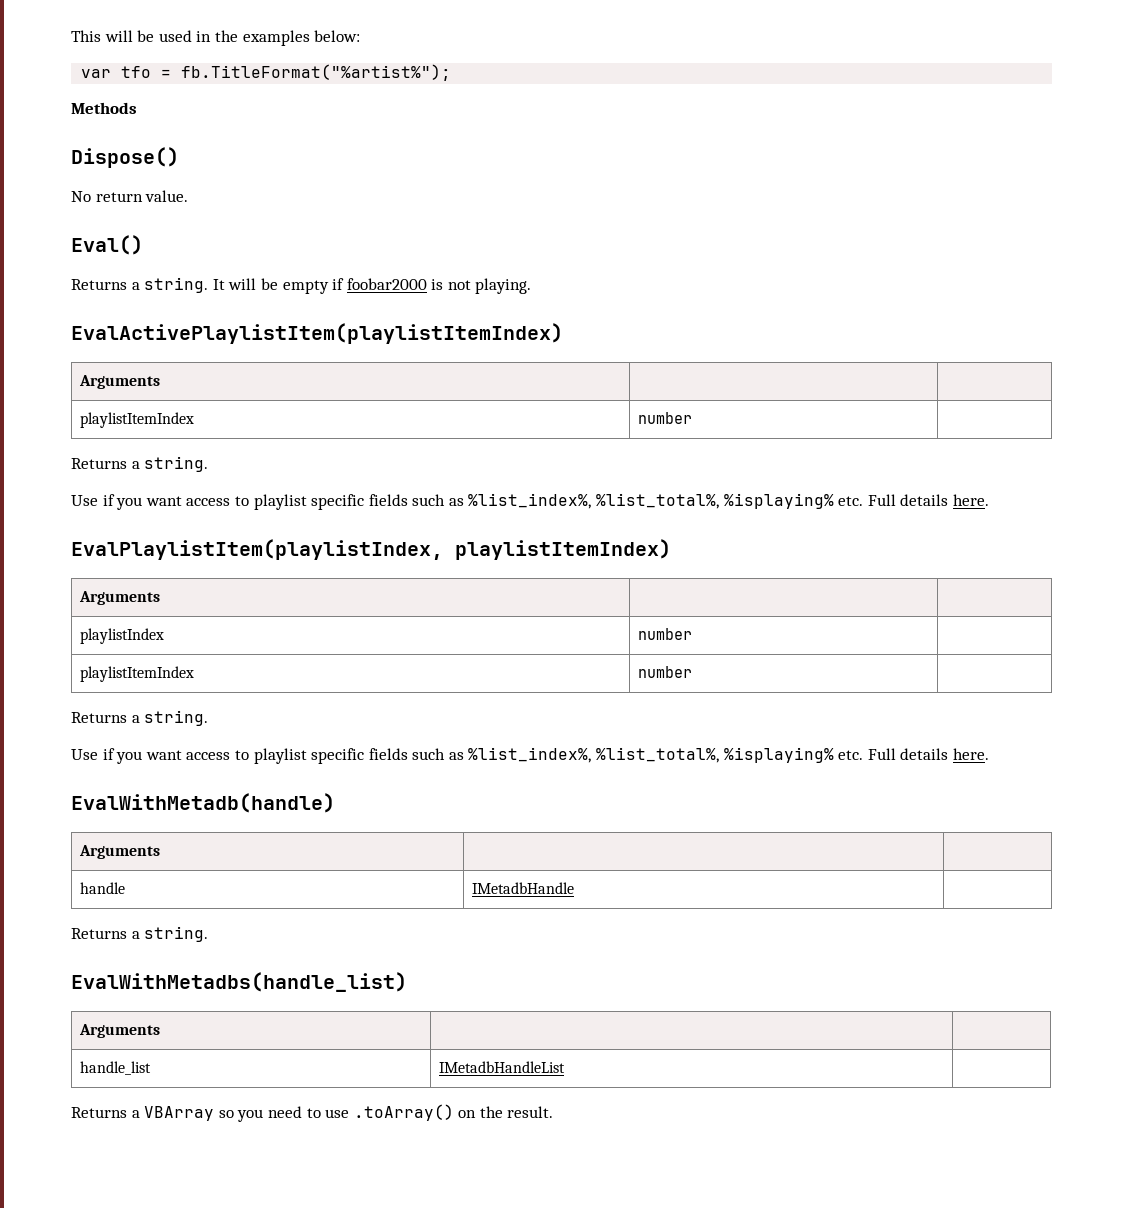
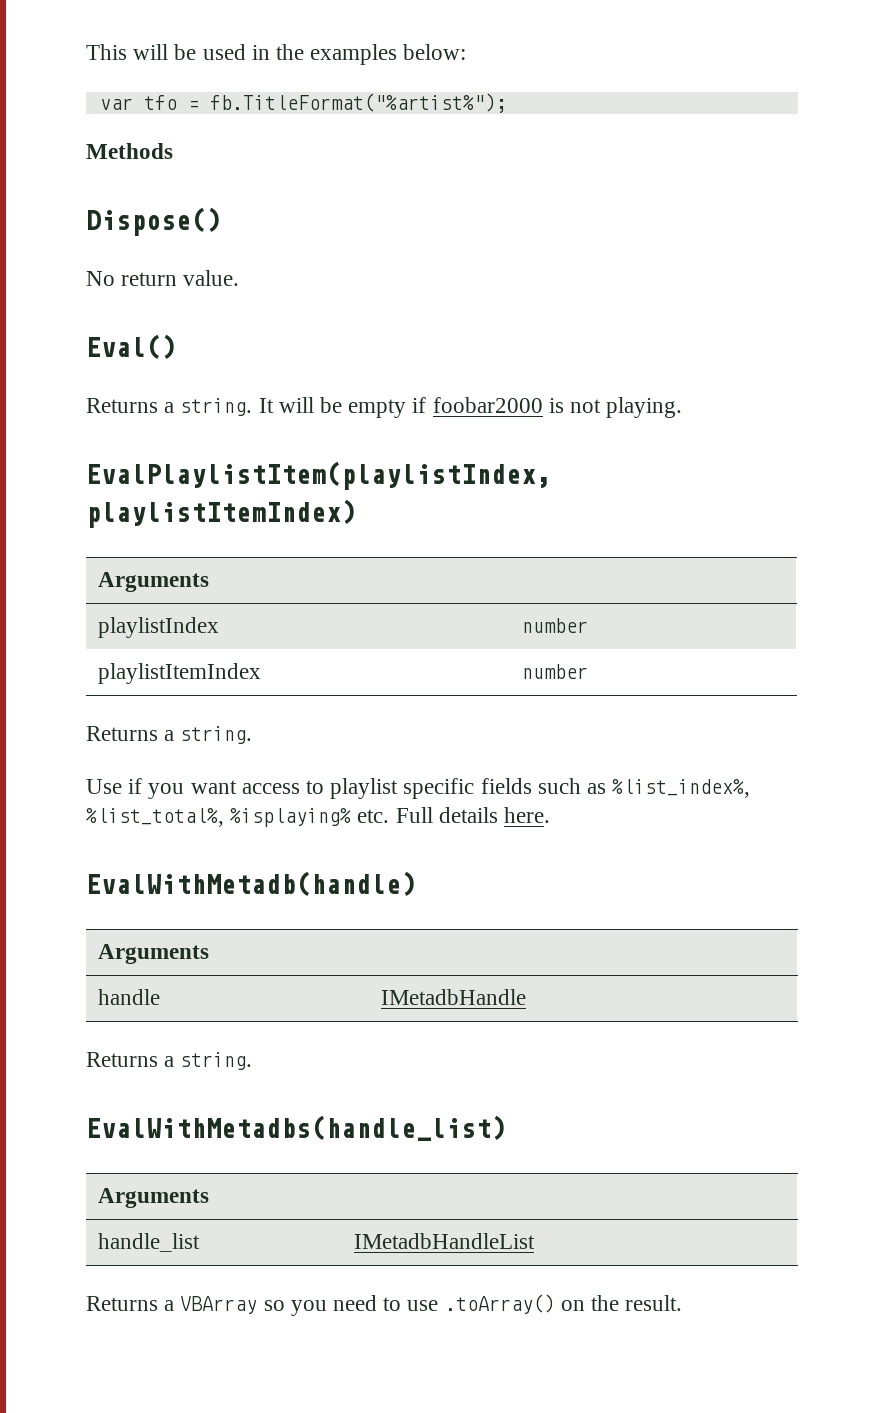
[71,323,563,344] [79,375,161,389] [80,412,195,428] [638,412,693,424] [71,456,209,472] [71,493,990,510] // EvalActivePlaylistItem(playlistItemIndex) // Arguments | | // playlistItemIndex | number | // Returns a string. // Use if you want access to playlist specific fields such as %list_index%, %list_total%, %isplaying% etc. Full details here. -> (683, 407) none

